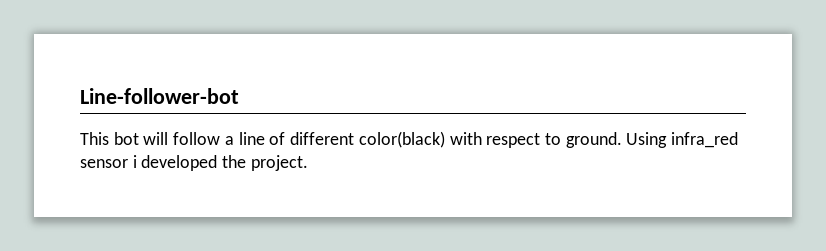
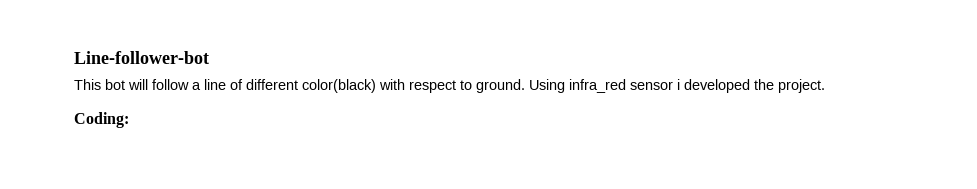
(308, 163) none -> [74,112,129,128] // Coding:

